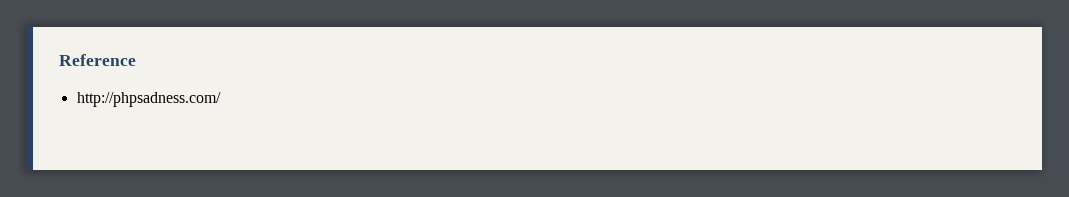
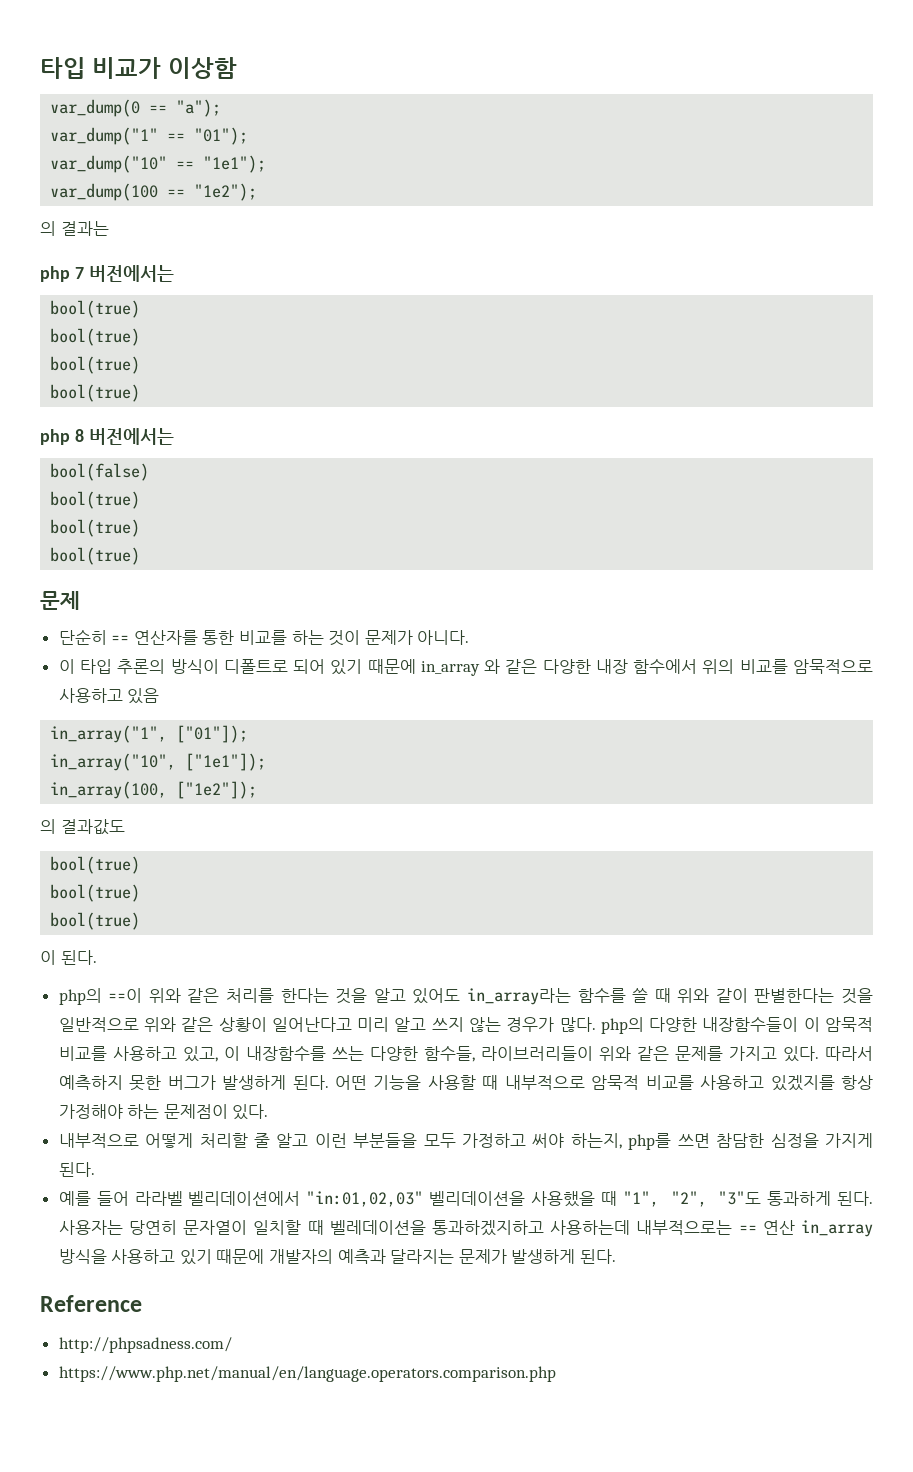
(59, 60) none -> [40,57,237,79] [50,99,222,117] [50,127,249,145] [50,155,267,173] [50,183,258,201] [40,221,109,236] [40,265,174,282] [50,300,141,318] [50,328,141,346] [50,356,141,374] [50,384,141,402] [40,428,174,445] [50,463,150,481] [50,491,141,509] [50,519,141,537] [50,547,141,565] [40,591,80,610] [58,629,470,646] [58,659,873,676] [58,688,160,704] [50,725,249,743] [50,753,267,771] [50,781,258,799] [40,819,125,835] [50,856,141,874] [50,884,141,902] [50,912,141,930] [40,950,97,965] [58,988,873,1005] [58,1017,873,1034] [58,1046,874,1062] [58,1075,874,1091] [58,1104,269,1120] [58,1133,873,1150] [58,1162,95,1177] [58,1191,873,1207] [58,1220,873,1237] [58,1249,617,1265] 타입 비교가 이상함 // var_dump(0 == "a"); // var_dump("1" == "01"); // var_dump("10" == "1e1"); // var_dump(100 == "1e2"); // 의 결과는 // php 7 버전에서는 // bool(true) // bool(true) // bool(true) // bool(true) // php 8 버전에서는 // bool(false) // bool(true) // bool(true) // bool(true) // 문제 // 단순히 == 연산자를 통한 비교를 하는 것이 문제가 아니다. // 이 타입 추론의 방식이 디폴트로 되어 있기 때문에 in_array 와 같은 다양한 내장 함수에서 위의 비교를 암묵적으로 사용하고 있음 // in_array("1", ["01"]); // in_array("10", ["1e1"]); // in_array(100, ["1e2"]); // 의 결과값도 // bool(true) // bool(true) // bool(true) // 이 된다. // php의 ==이 위와 같은 처리를 한다는 것을 알고 있어도 in_array라는 함수를 쓸 때 위와 같이 판별한다는 것을 일반적으로 위와 같은 상황이 일어난다고 미리 알고 쓰지 않는 경우가 많다. php의 다양한 내장함수들이 이 암묵적 비교를 사용하고 있고, 이 내장함수를 쓰는 다양한 함수들, 라이브러리들이 위와 같은 문제를 가지고 있다. 따라서 예측하지 못한 버그가 발생하게 된다. 어떤 기능을 사용할 때 내부적으로 암묵적 비교를 사용하고 있겠지를 항상 가정해야 하는 문제점이 있다. // 내부적으로 어떻게 처리할 줄 알고 이런 부분들을 모두 가정하고 써야 하는지, php를 쓰면 참담한 심정을 가지게 된다. // 예를 들어 라라벨 벨리데이션에서 "in:01,02,03" 벨리데이션을 사용했을 때 "1", "2", "3"도 통과하게 된다. 사용자는 당연히 문자열이 일치할 때 벨레데이션을 통과하겠지하고 사용하는데 내부적으로는 == 연산 in_array 방식을 사용하고 있기 때문에 개발자의 예측과 달라지는 문제가 발생하게 된다. //
(221, 99) none -> [58,1366,556,1382] // https://www.php.net/manual/en/language.operators.comparison.php

